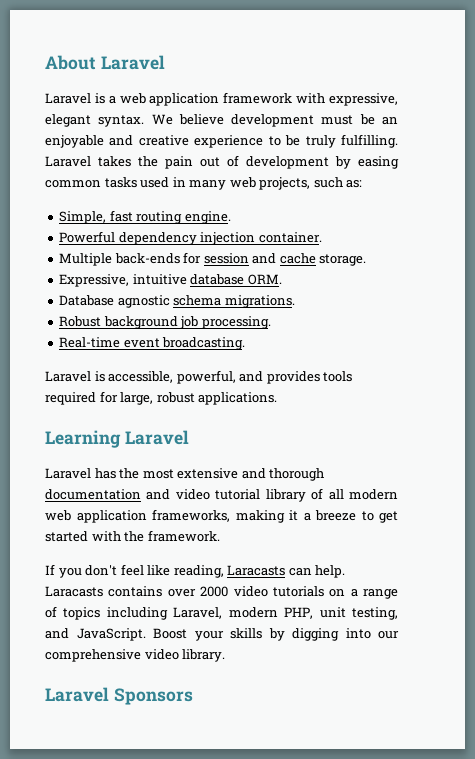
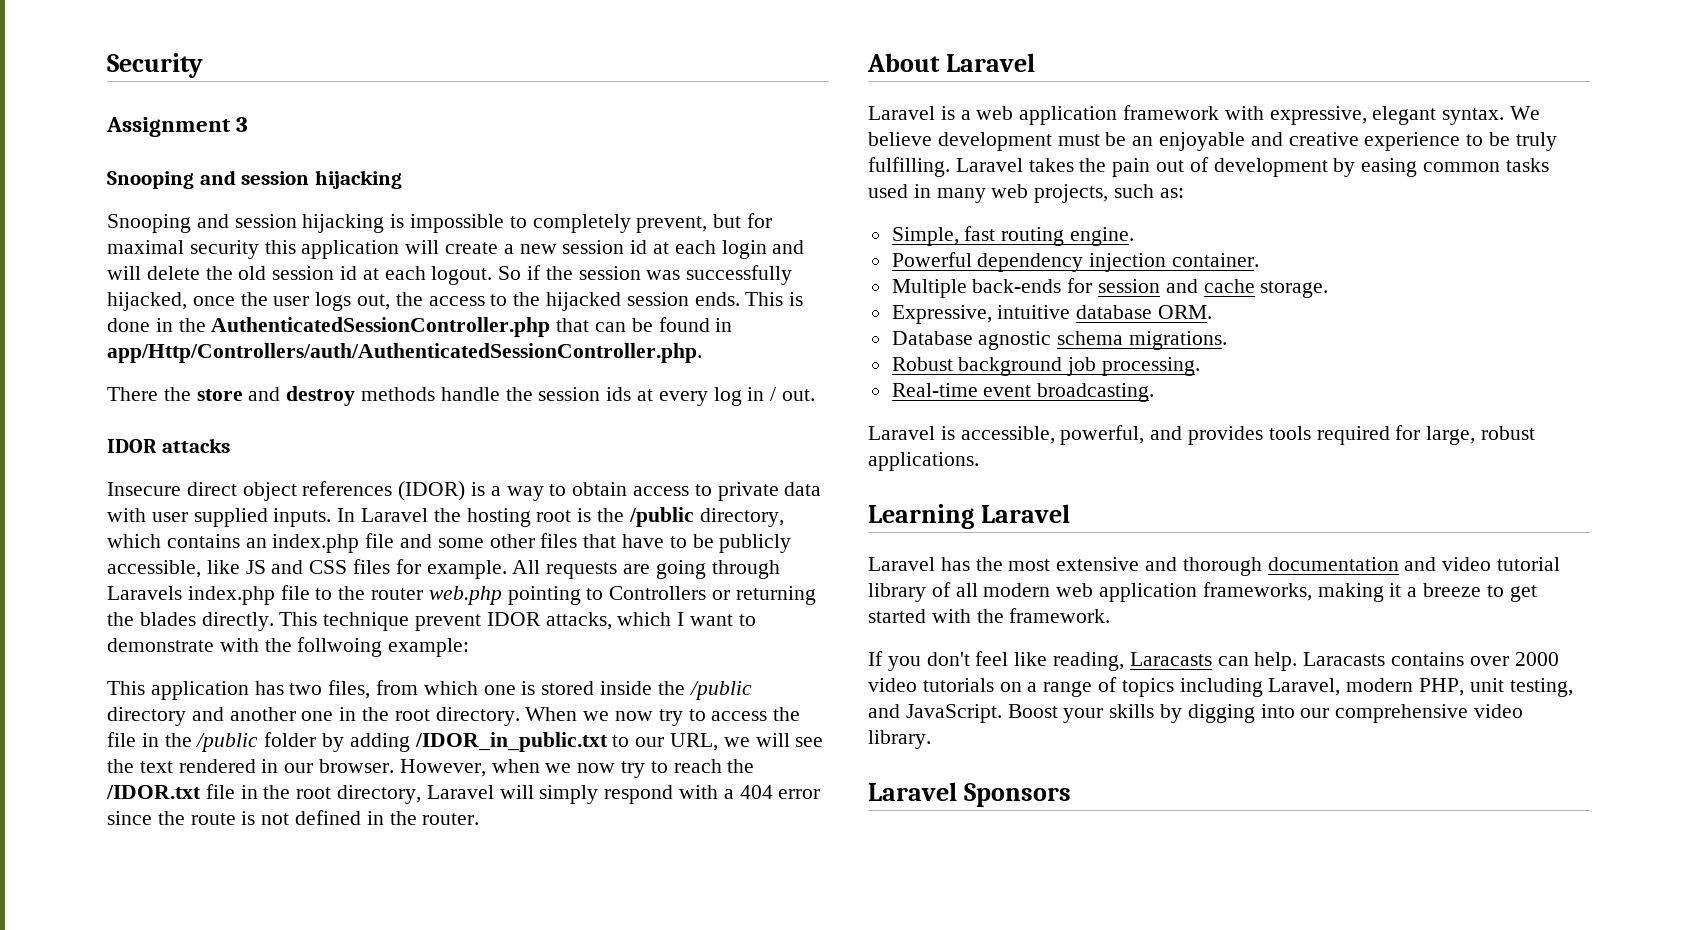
(45, 62) none -> [107,53,203,78] [106,117,249,137] [107,170,402,189] [107,213,773,233] [107,240,805,259] [107,265,793,285] [107,292,804,311] [107,317,733,337] [107,343,702,363] [107,386,816,406] [107,438,230,453] [107,481,822,501] [107,507,784,527] [107,533,792,553] [107,559,780,579] [107,585,816,605] [107,612,756,631] [107,637,470,657] [107,680,752,700] [107,707,801,726] [107,732,824,752] [107,759,755,778] [106,784,821,804] [107,810,480,825] Security // Assignment 3 // Snooping and session hijacking // Snooping and session hijacking is impossible to completely prevent, but for maximal security this application will create a new session id at each login and will delete the old session id at each logout. So if the session was successfully hijacked, once the user logs out, the access to the hijacked session ends. This is done in the AuthenticatedSessionController.php that can be found in app/Http/Controllers/auth/AuthenticatedSessionController.php. // There the store and destroy methods handle the session ids at every log in / out. // IDOR attacks // Insecure direct object references (IDOR) is a way to obtain access to private data with user supplied inputs. In Laravel the hosting root is the /public directory, which contains an index.php file and some other files that have to be publicly accessible, like JS and CSS files for example. All requests are going through Laravels index.php file to the router web.php pointing to Controllers or returning the blades directly. This technique prevent IDOR attacks, which I want to demonstrate with the follwoing example: // This application has two files, from which one is stored inside the /public directory and another one in the root directory. When we now try to access the file in the /public folder by adding /IDOR_in_public.txt to our URL, we will see the text rendered in our browser. However, when we now try to reach the /IDOR.txt file in the root directory, Laravel will simply respond with a 404 error since the route is not defined in the router. //

